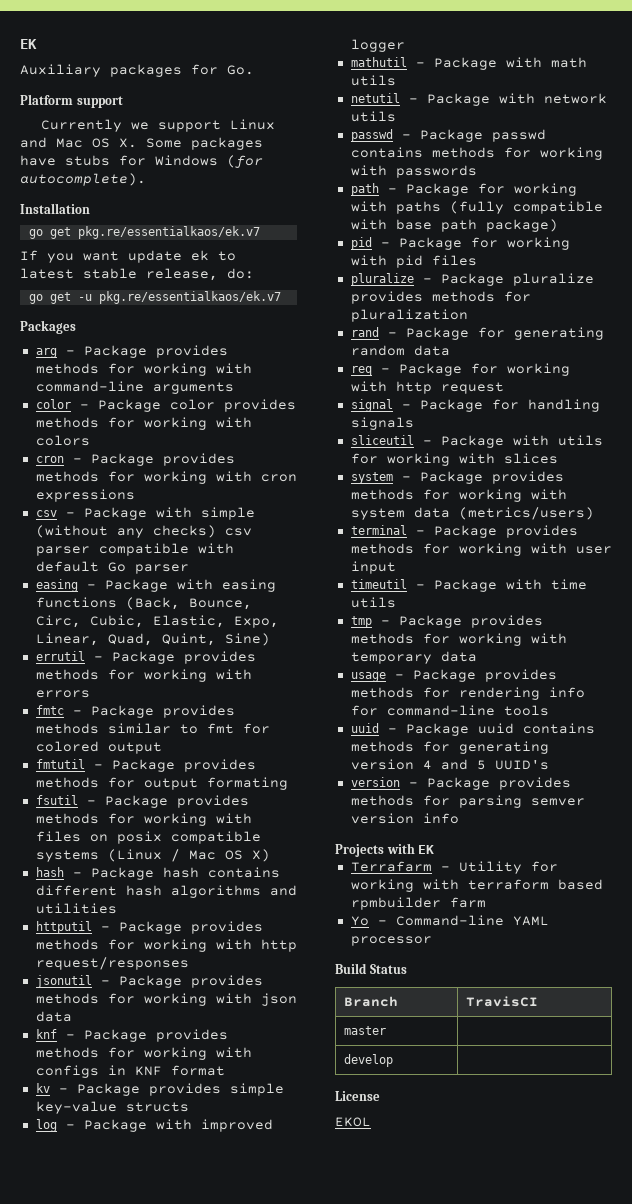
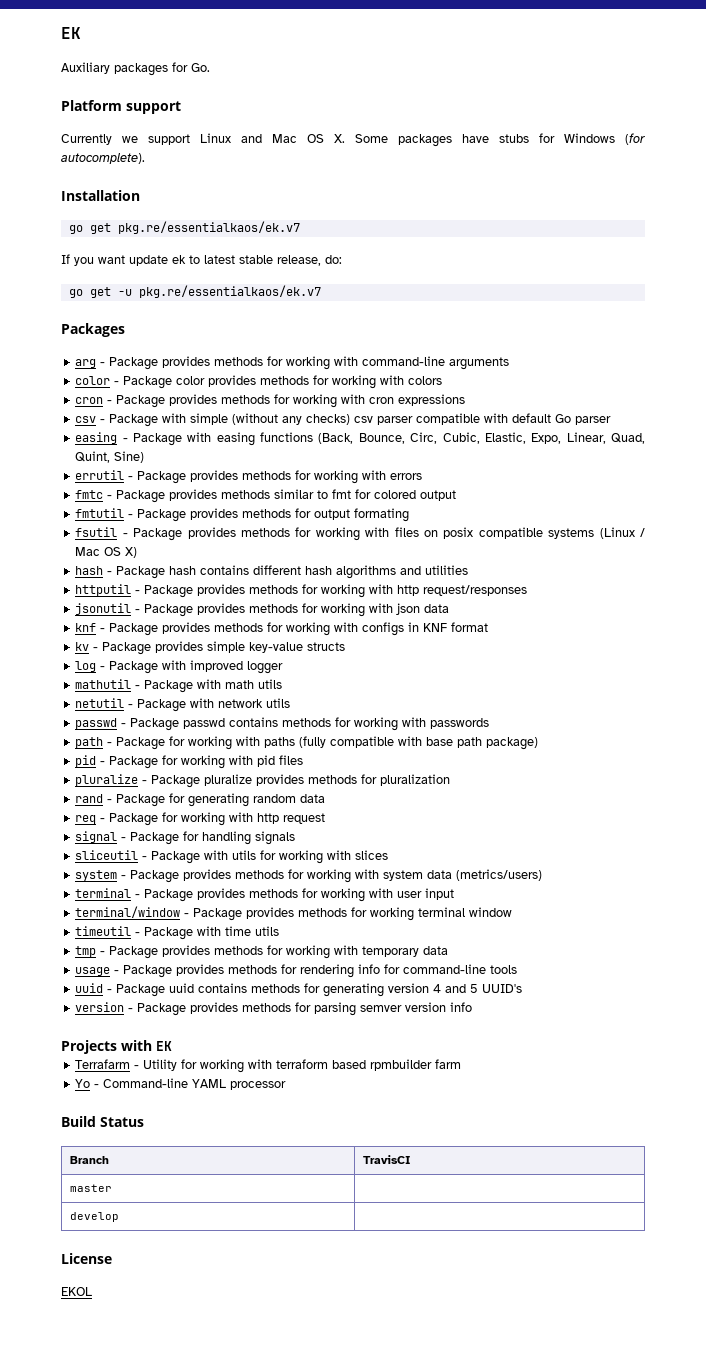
(396, 567) none -> [75,906,513,921] // terminal/window - Package provides methods for working terminal window

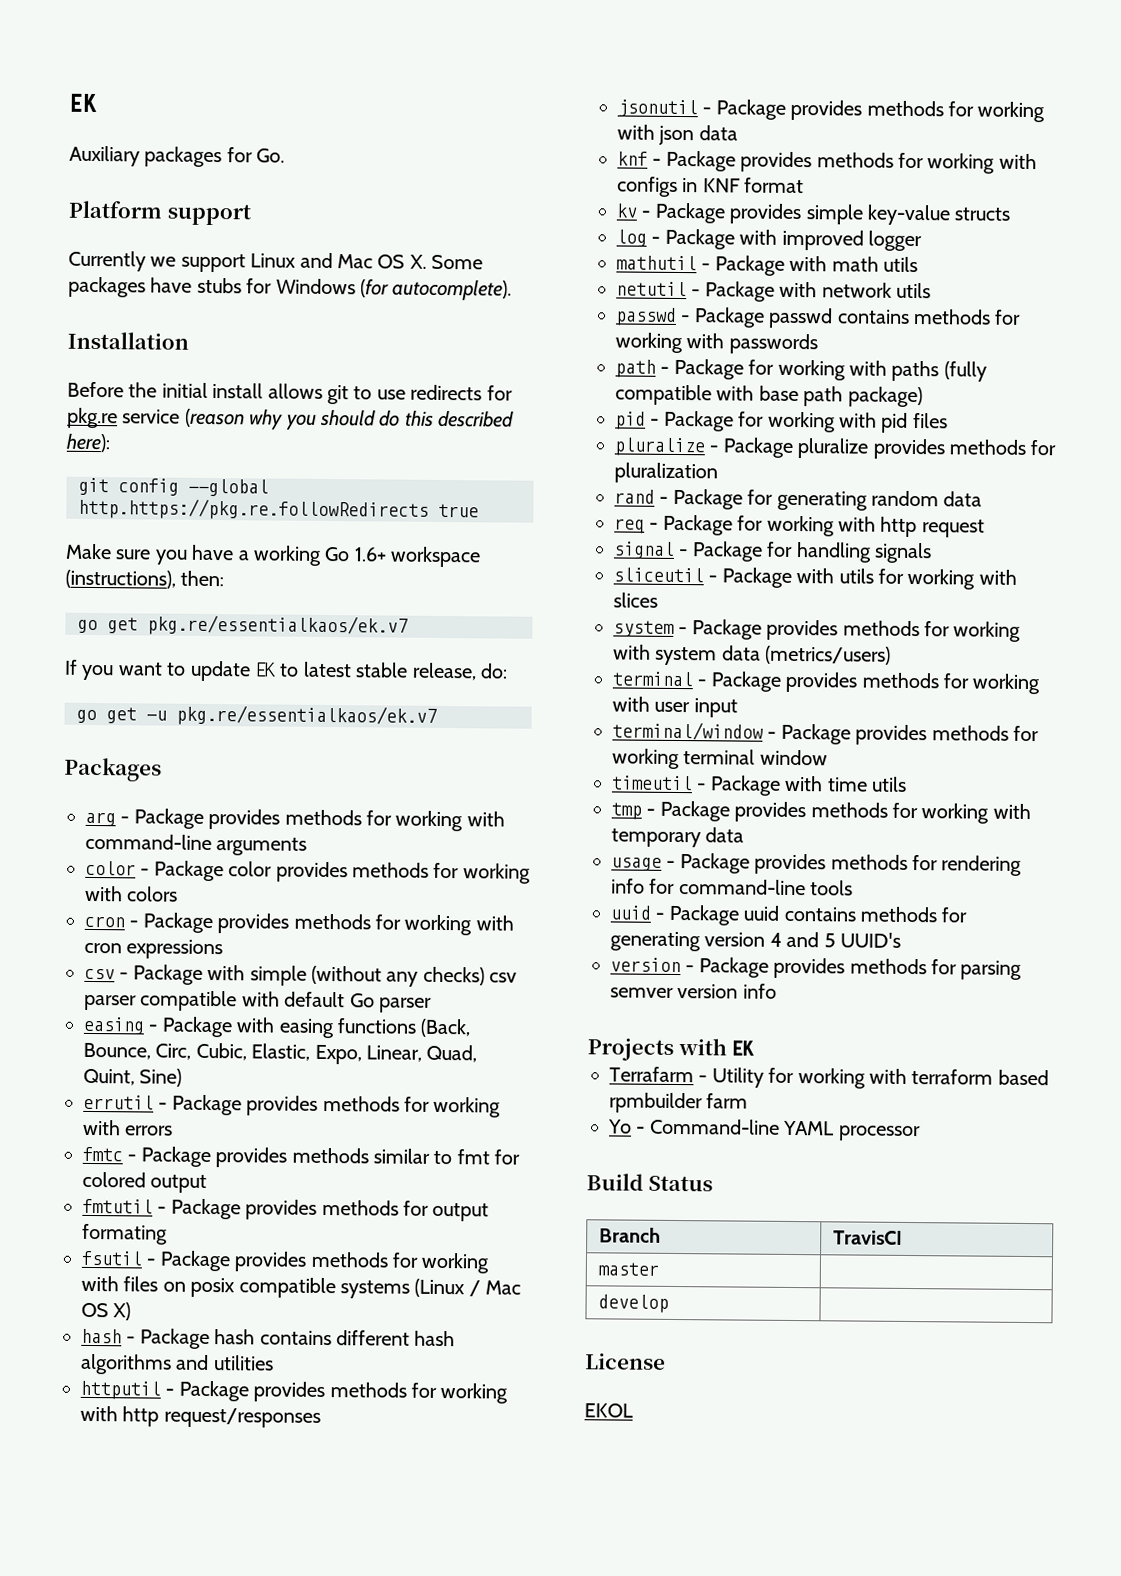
(140, 195) none -> [67,381,513,405] [67,407,515,430] [66,433,111,453] [78,477,269,497] [78,497,479,521] [65,543,482,568] [65,569,225,589] // Before the initial install allows git to use redirects for pkg.re service (reason why you should do this described here): // git config --global http.https://pkg.re.followRedirects true // Make sure you have a working Go 1.6+ workspace (instructions), then:
[129,255,186,266] update ek -> [166,660,276,682] to update EK

